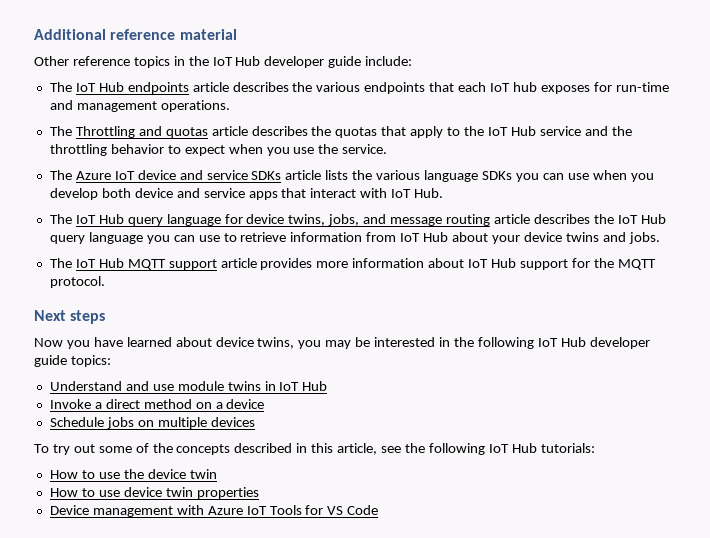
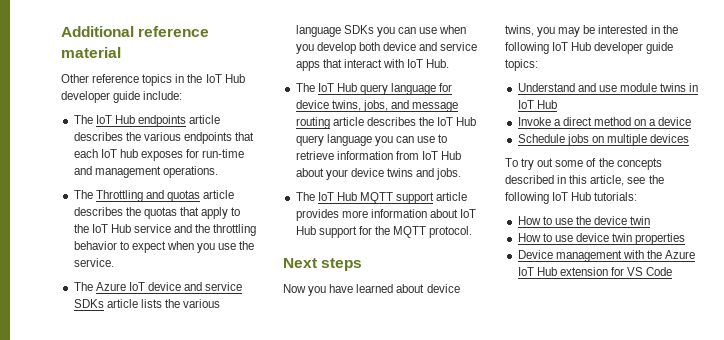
[207,505,302,515] Azure IoT Tools -> [646,250,696,259] [517,267,608,276] the Azure IoT Hub extension

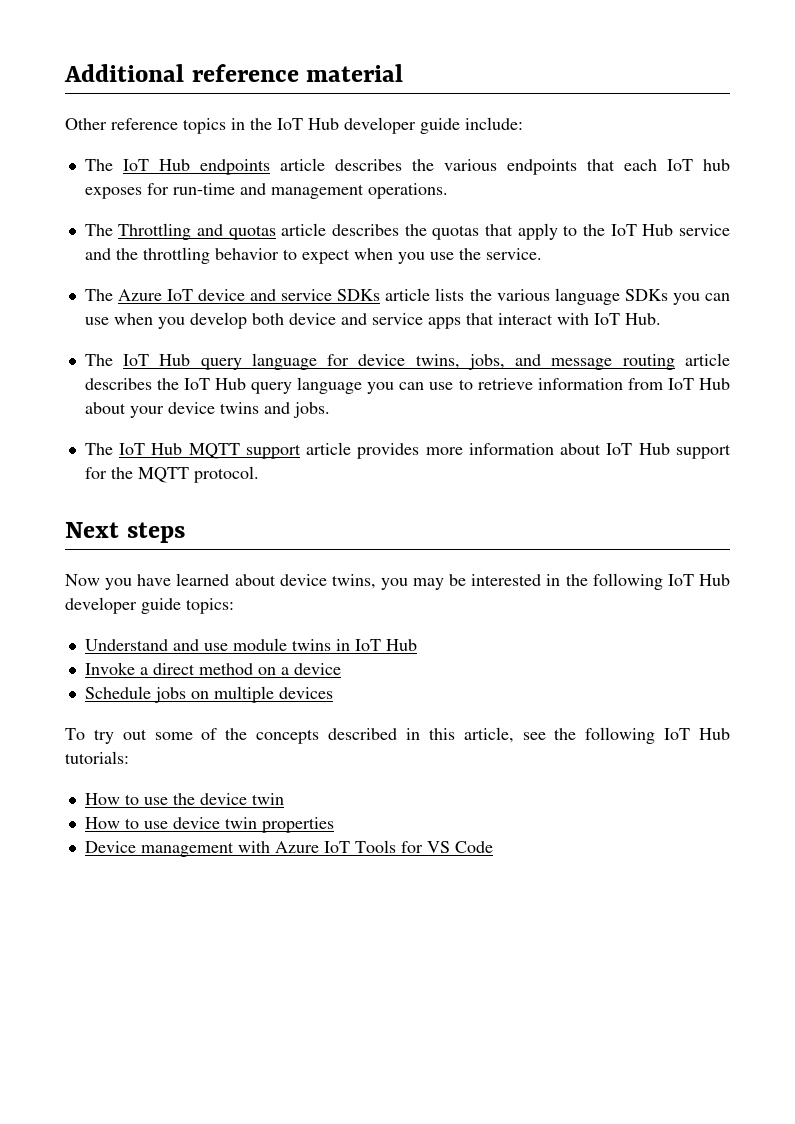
[646,250,696,259] [517,267,608,276] the Azure IoT Hub extension -> [274,840,396,853] Azure IoT Tools

